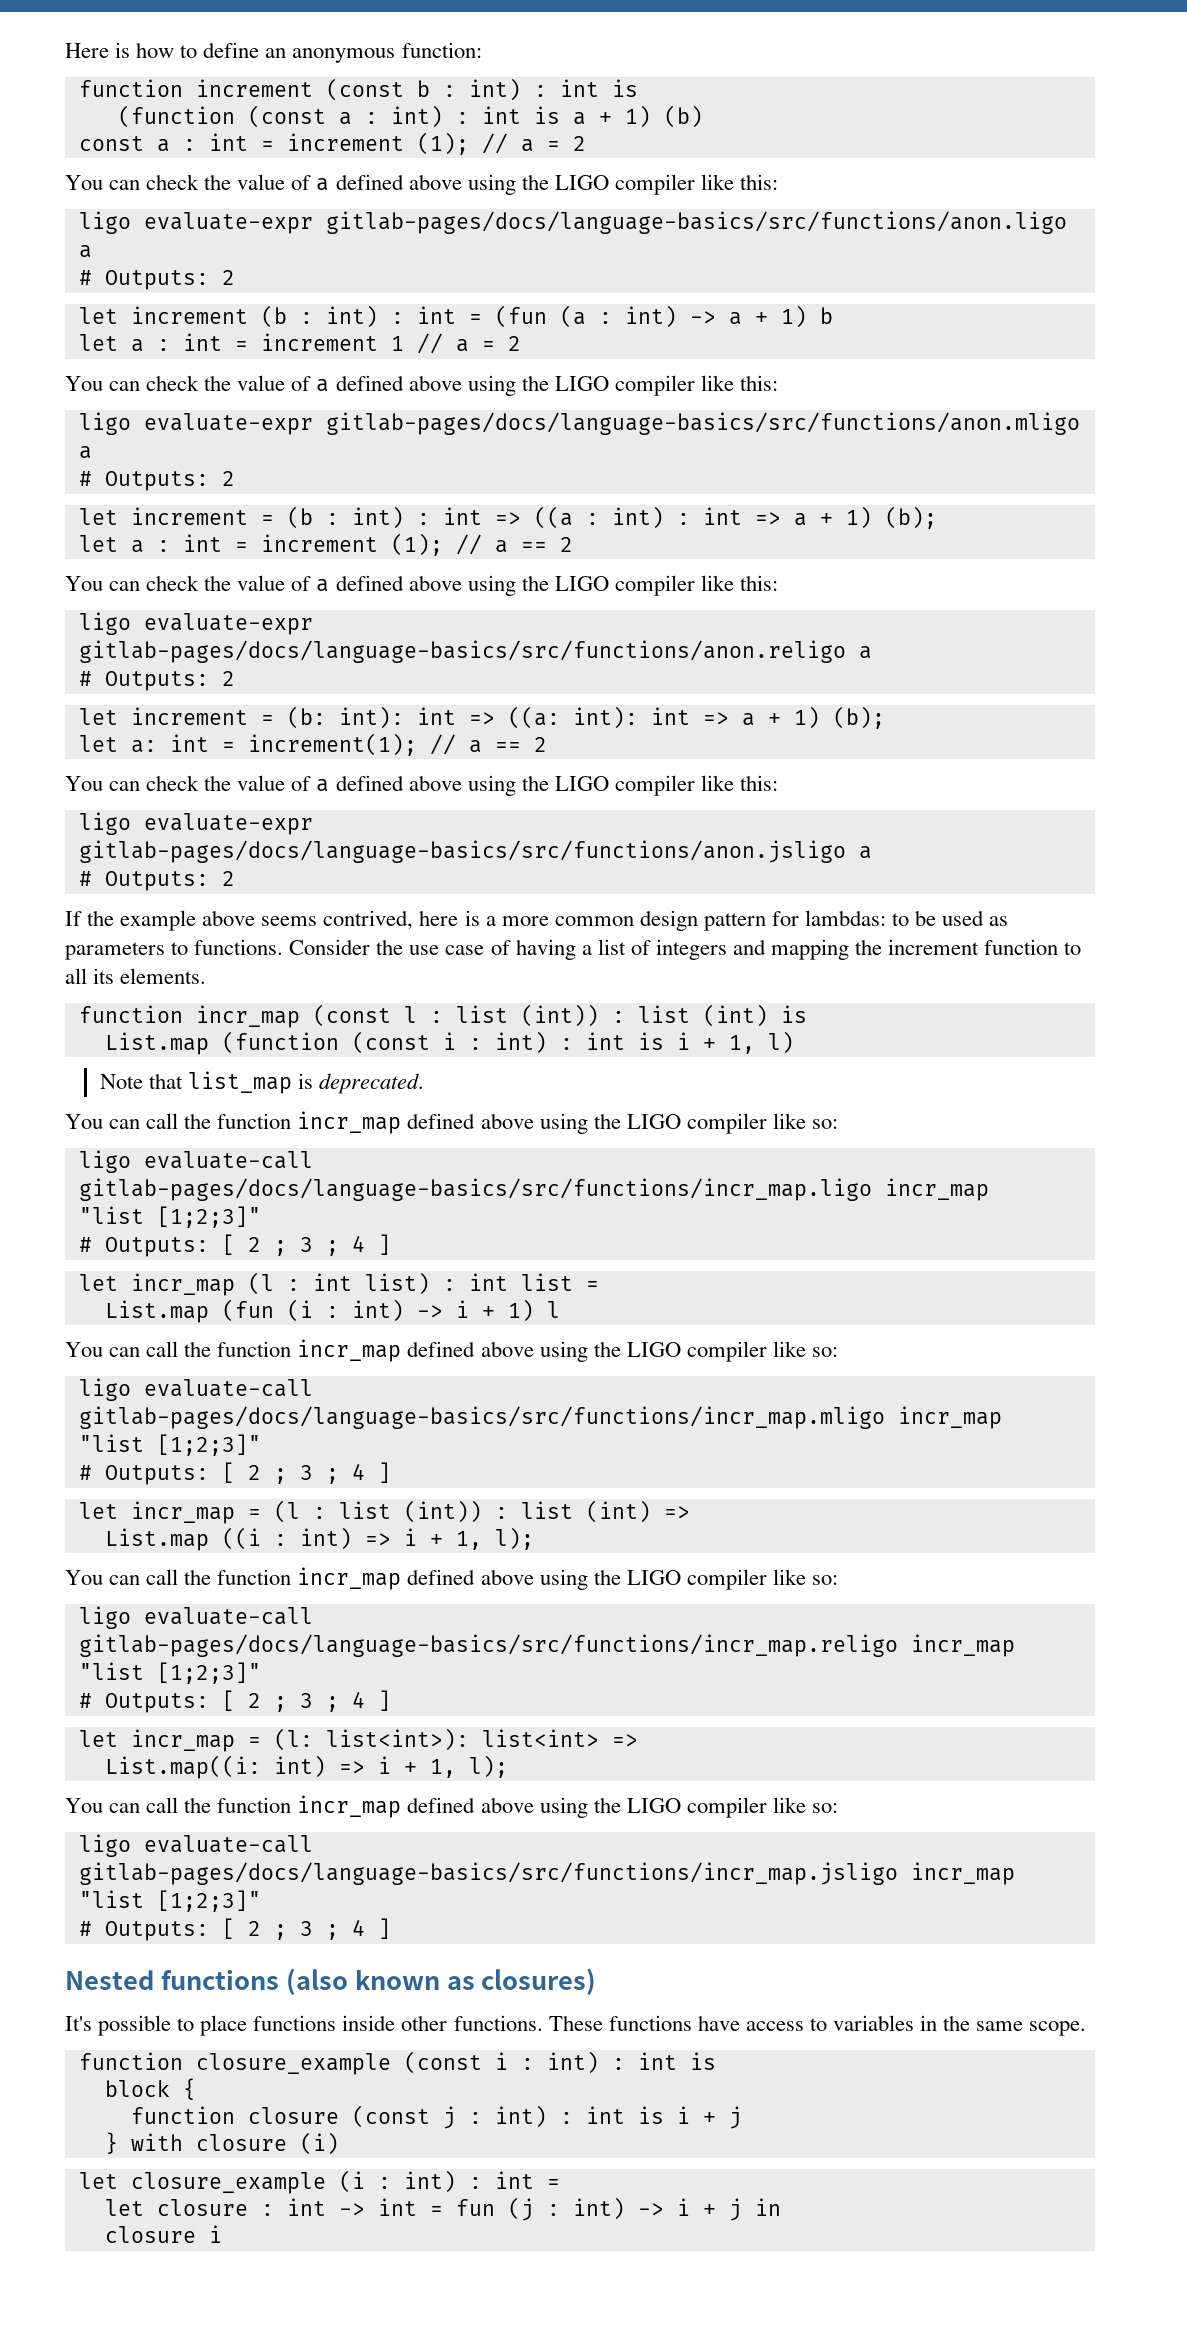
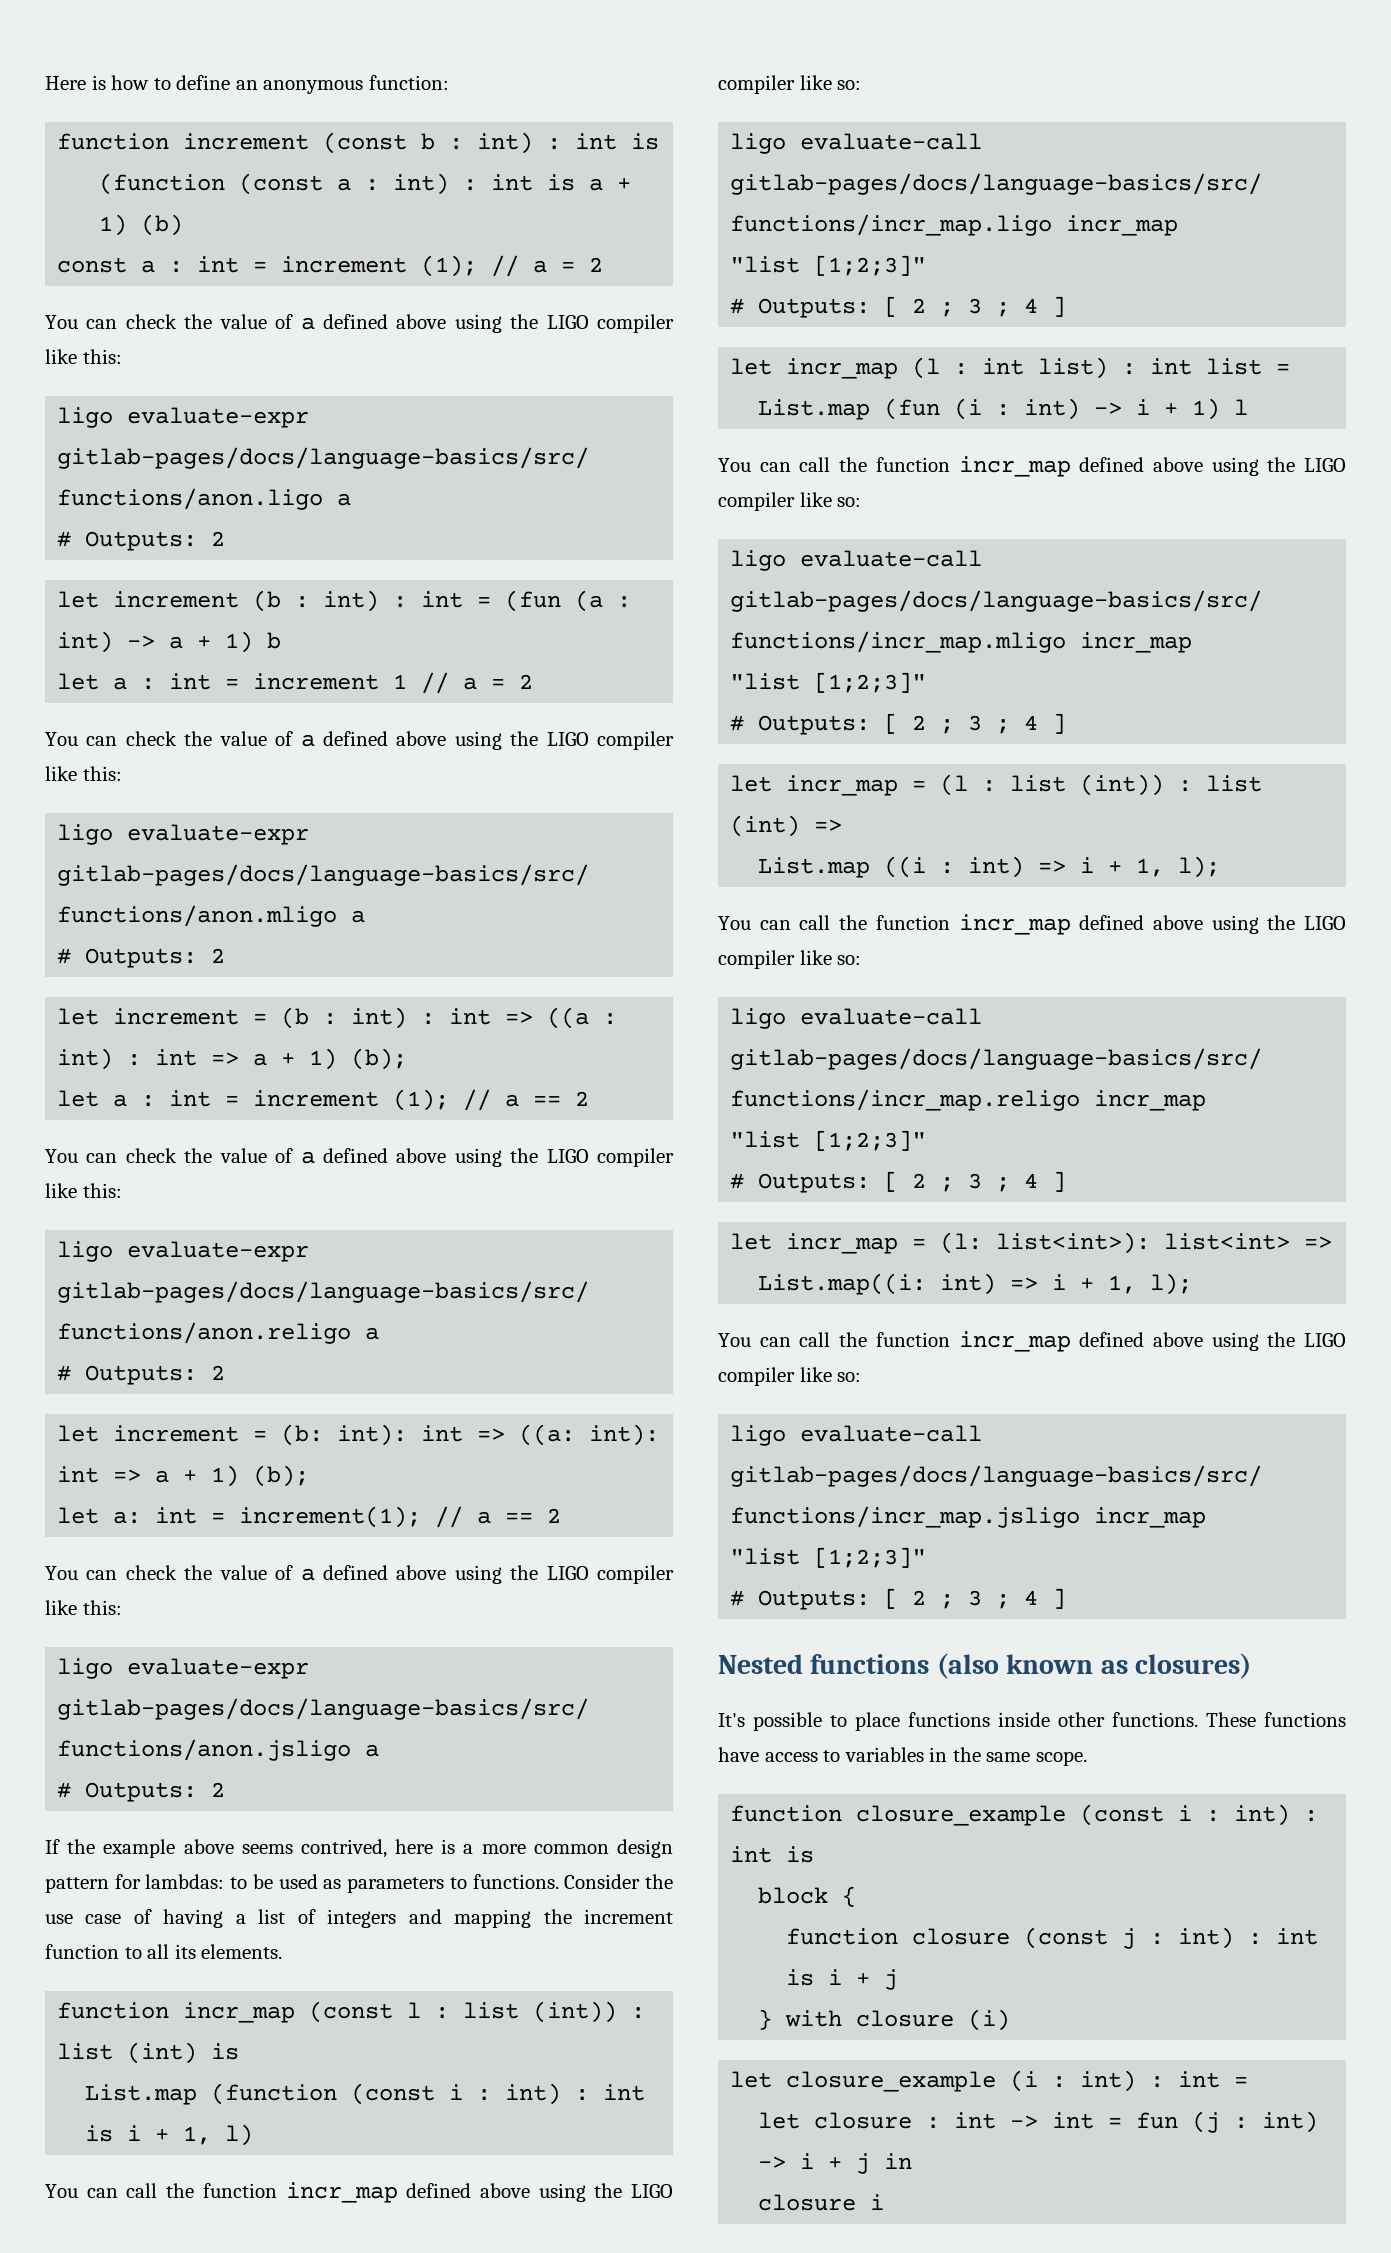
[99,1071,424,1094] // Note that list_map is deprecated. -> (254, 2135) none

